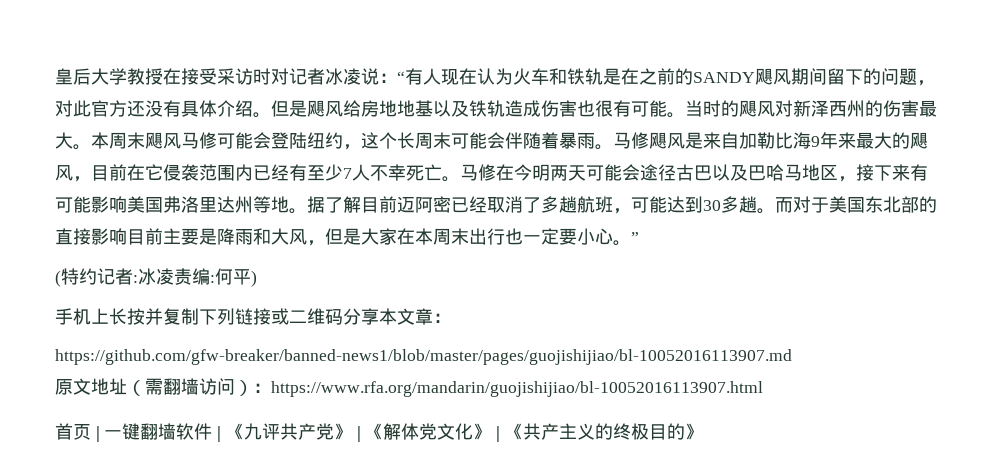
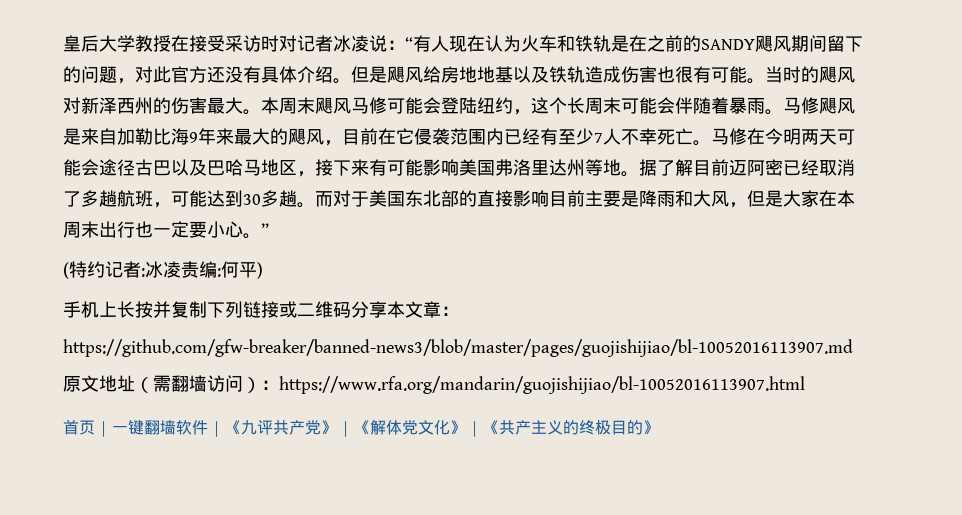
[55,349,792,365] https://github.com/gfw-breaker/banned-news1/blob/master/pages/guojishijiao/bl-10052016113907.md -> [63,339,853,357] https://github.com/gfw-breaker/banned-news3/blob/master/pages/guojishijiao/bl-10052016113907.md

